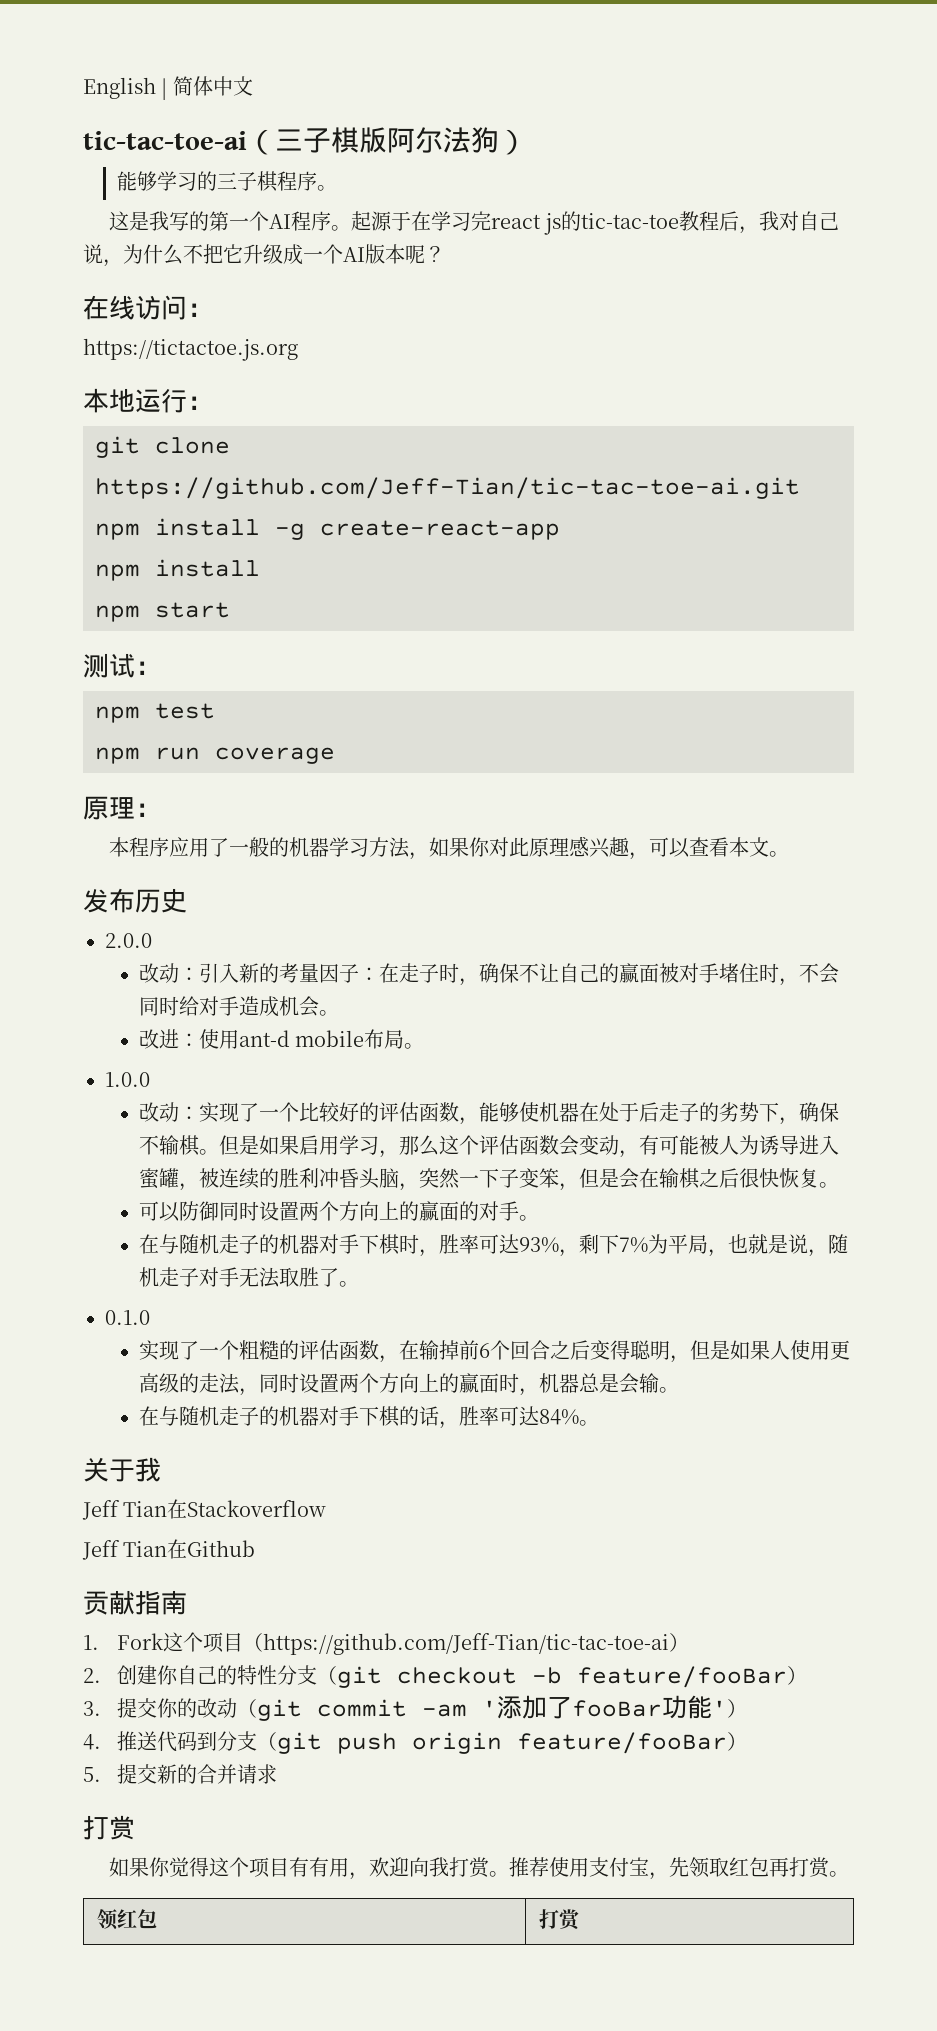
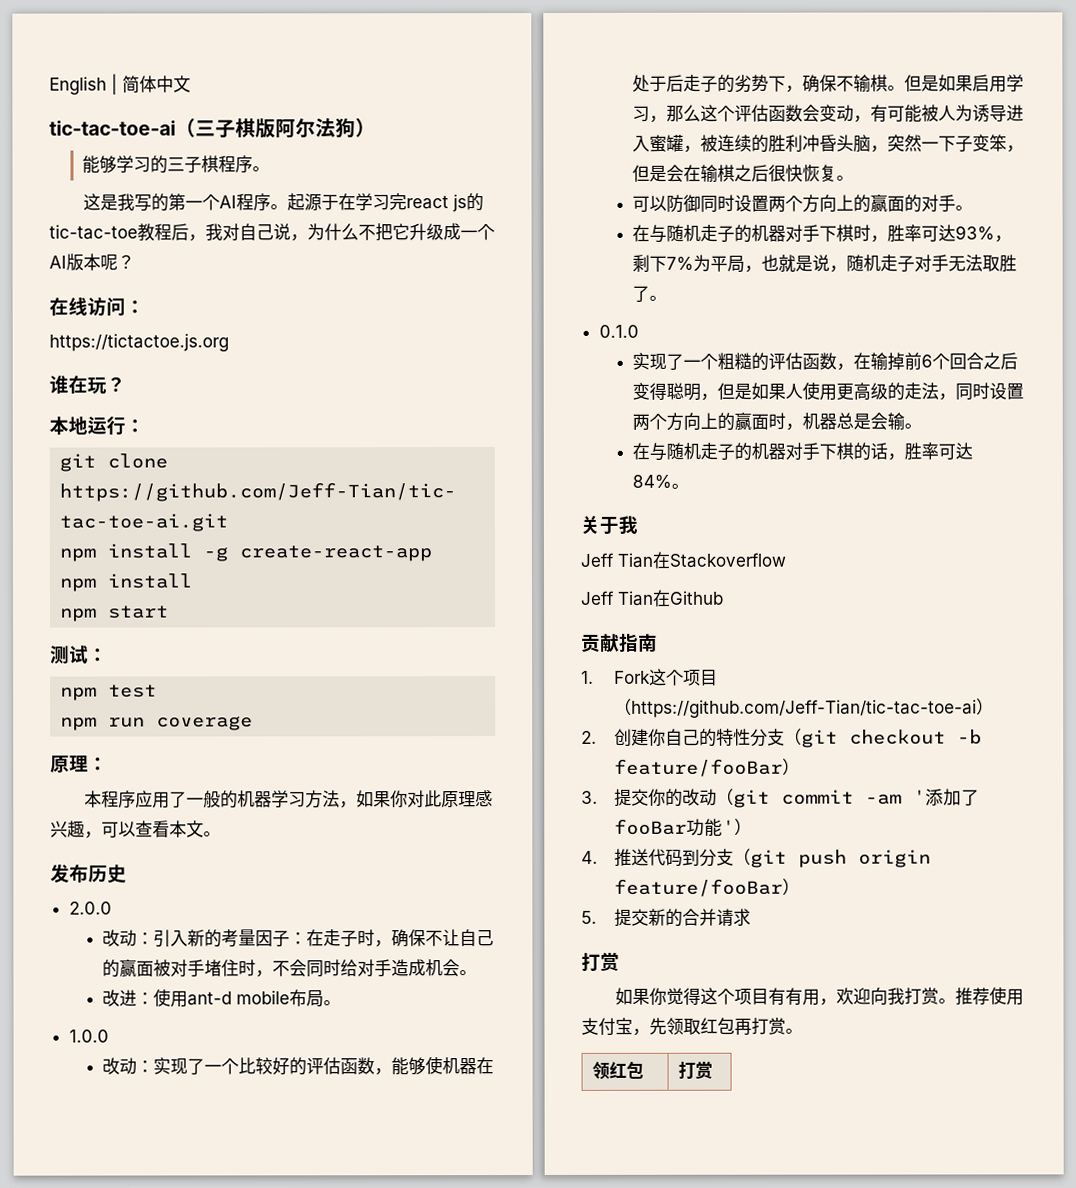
(298, 349) none -> [49,375,126,395] // 谁在玩？

